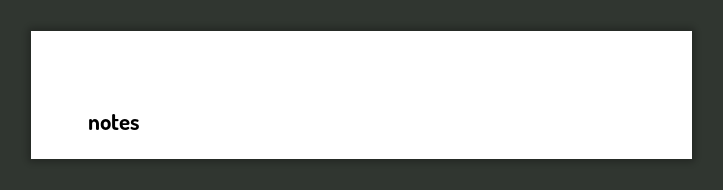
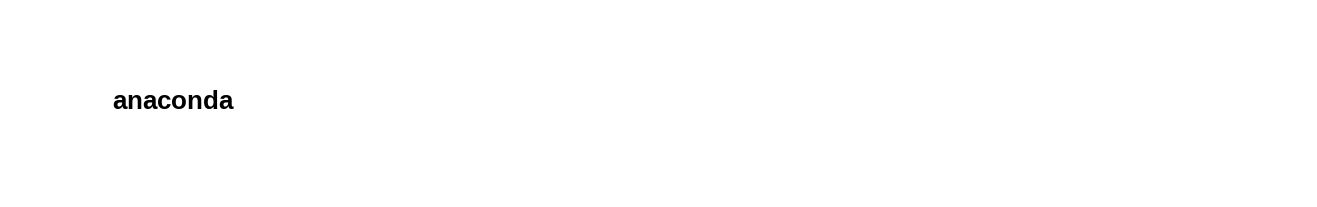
[88,114,140,130] notes -> [113,90,234,109] anaconda

